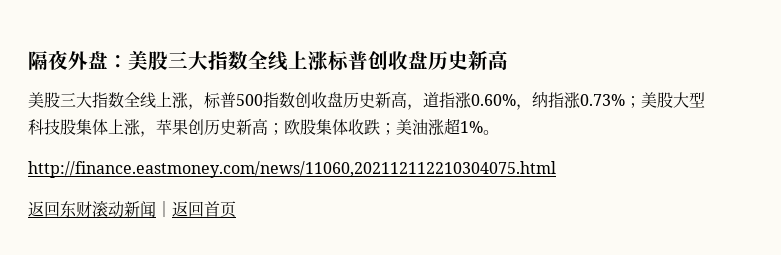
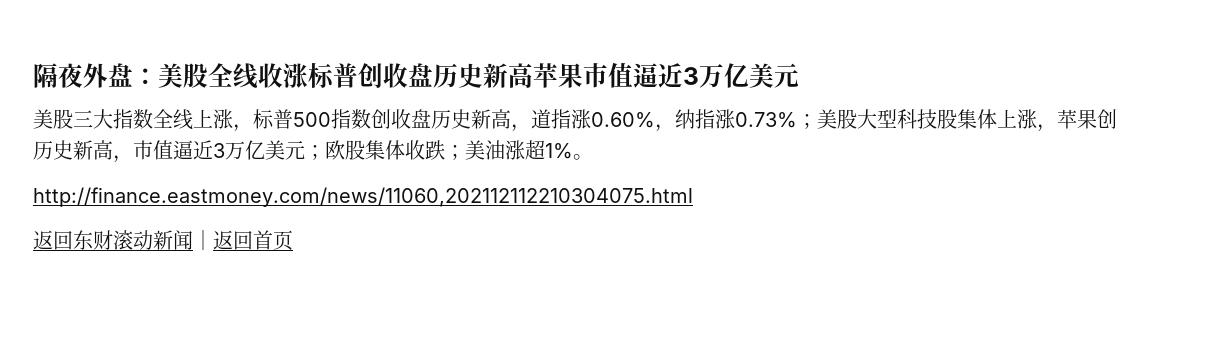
[168,51,308,71] 三大指数全线上 -> [208,63,283,89] 全线收
(508, 60) none -> [533,62,799,88] 苹果市值逼近3万亿美元
(268, 126) none -> [113,140,305,163] ，市值逼近3万亿美元

